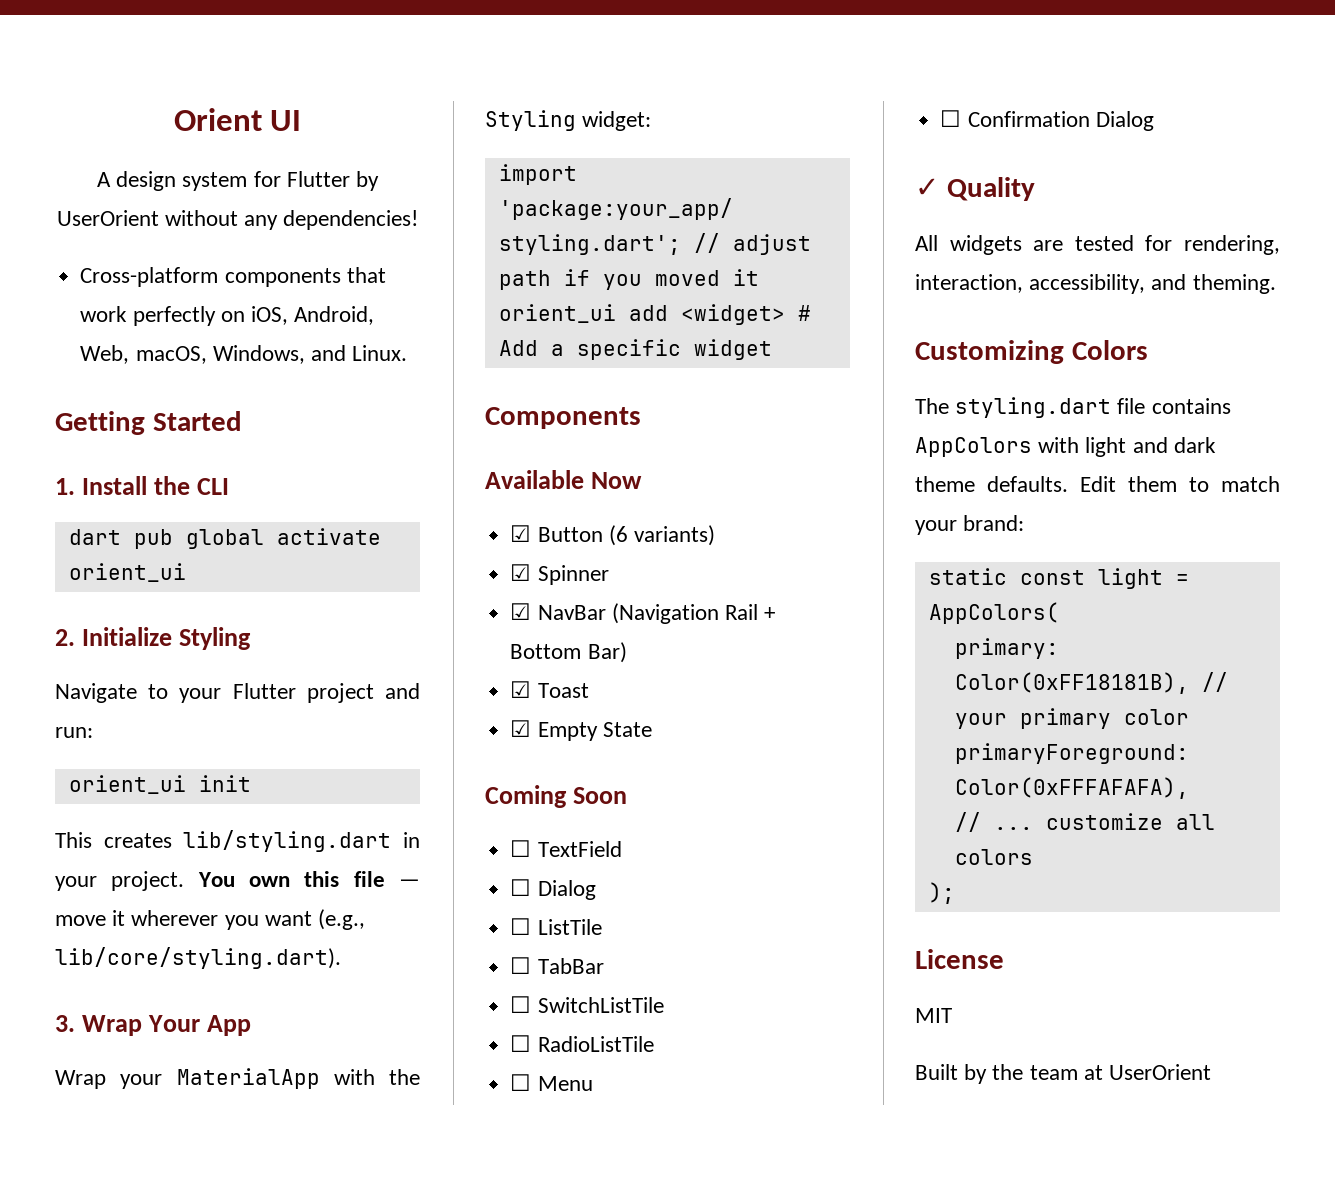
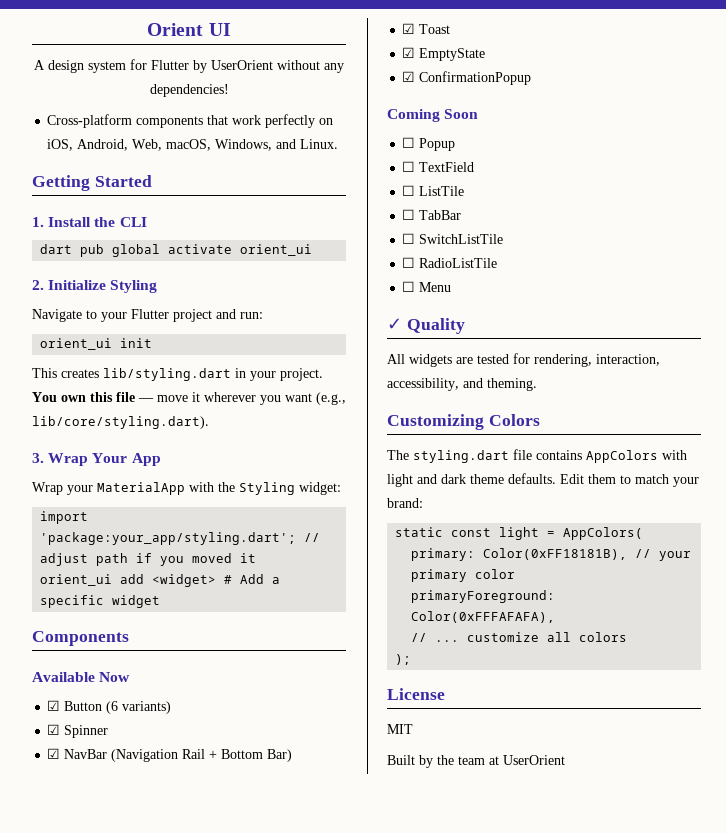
[537,722,652,741] Empty State -> [419,48,486,61] [402,71,532,85] EmptyState // ☑ ConfirmationPopup
[537,841,622,857] [510,879,596,900] TextField // ☐ Dialog -> [419,138,456,151] [402,161,475,172] Popup // ☐ TextField
[940,110,1154,131] // ☐ Confirmation Dialog -> (452, 287) none

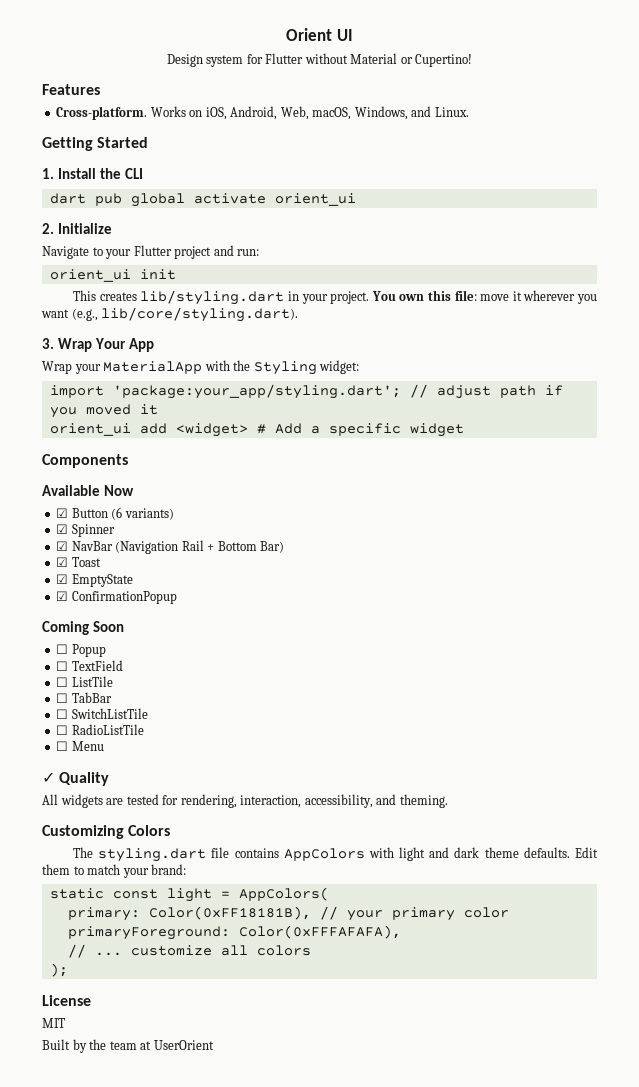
[34,60,84,73] A design -> [166,54,203,67] Design
[193,60,344,73] [149,84,229,97] [47,114,316,128] by UserOrient without any dependencies! // Cross-platform components that work perfectly -> [304,53,473,67] [42,84,100,95] [56,106,186,120] without Material or Cupertino! // Features // Cross-platform. Works
[110,280,158,293] Styling -> (112, 228) none
[116,392,154,402] file — -> [454,290,477,301] file:

